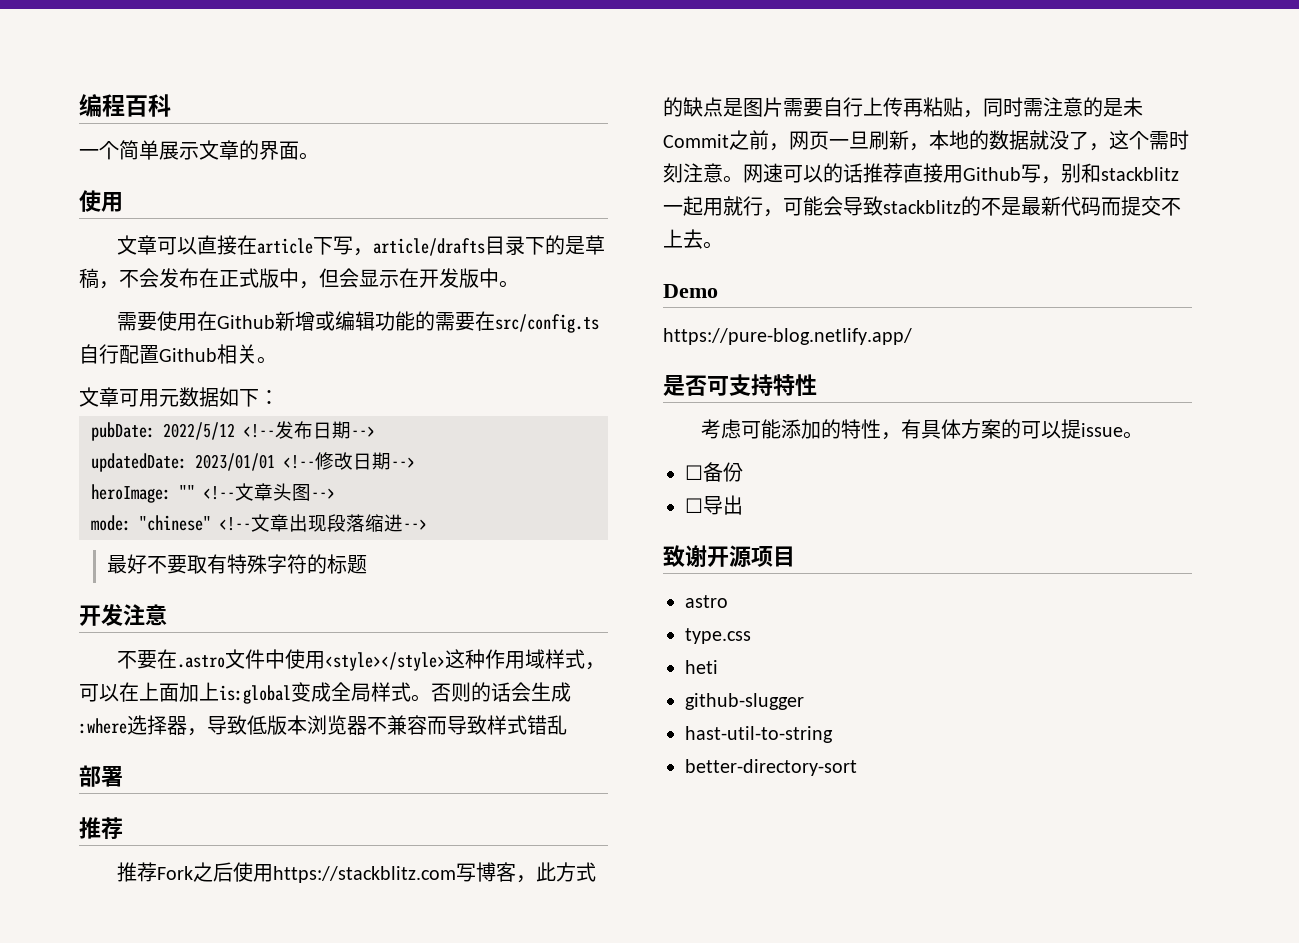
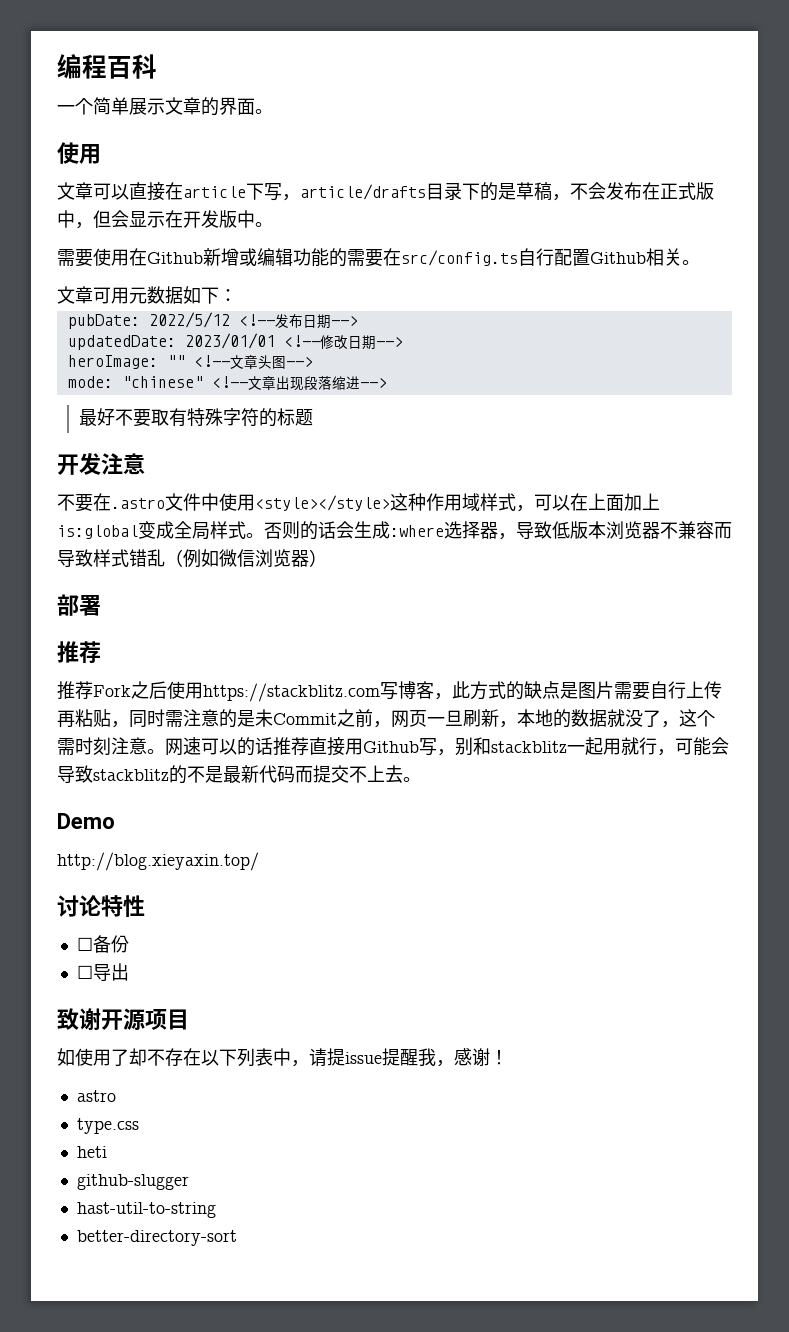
(567, 725) none -> [165,549,327,568] （例如微信浏览器）
[663,328,912,345] [663,374,817,396] [700,419,1143,440] https://pure-blog.netlify.app/ // 是否可支持特性 // 考虑可能添加的特性，有具体方案的可以提issue。 -> [57,852,259,871] [57,895,145,917] http://blog.xieyaxin.top/ // 讨论特性
(795, 556) none -> [57,1048,508,1067] // 如使用了却不存在以下列表中，请提issue提醒我，感谢！

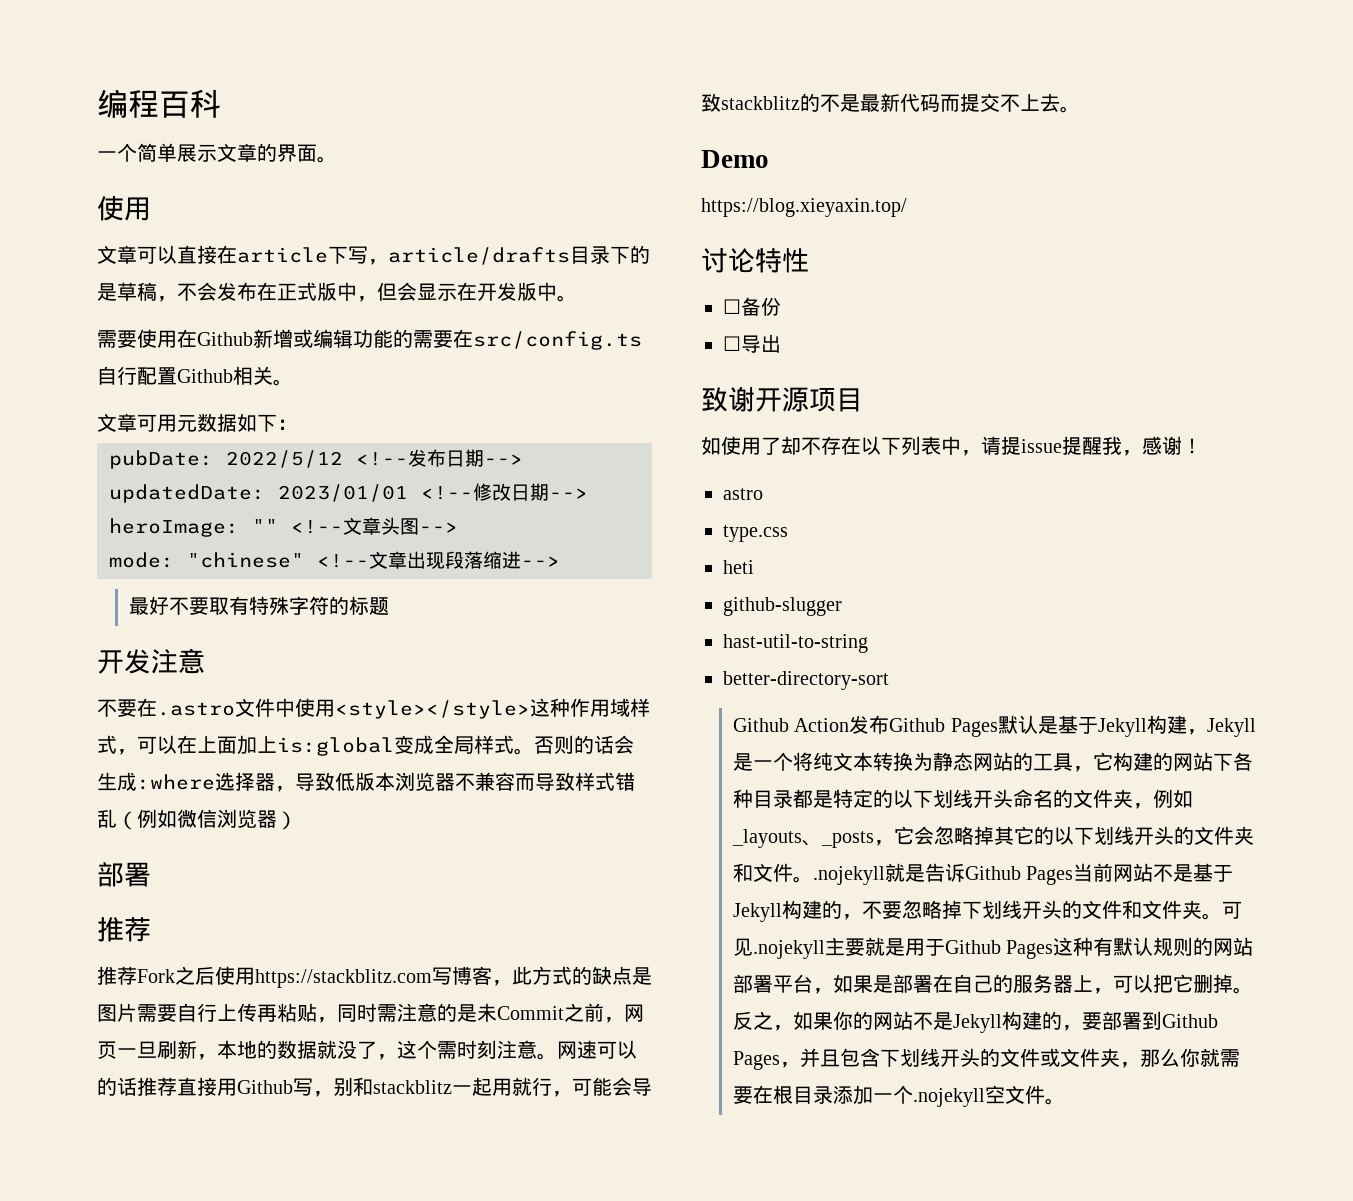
[57,852,259,871] http://blog.xieyaxin.top/ -> [701,198,907,217] https://blog.xieyaxin.top/
(237, 1238) none -> [733,715,1256,737] [733,752,1254,772] [733,789,1194,809] [732,826,1255,848] [733,863,1234,885] [733,900,1243,922] [733,937,1254,959] [733,974,1254,994] [733,1011,1219,1033] [733,1048,1241,1070] [733,1085,1066,1107] // Github Action发布Github Pages默认是基于Jekyll构建，Jekyll是一个将纯文本转换为静态网站的工具，它构建的网站下各种目录都是特定的以下划线开头命名的文件夹，例如_layouts、_posts，它会忽略掉其它的以下划线开头的文件夹和文件。.nojekyll就是告诉Github Pages当前网站不是基于Jekyll构建的，不要忽略掉下划线开头的文件和文件夹。可见.nojekyll主要就是用于Github Pages这种有默认规则的网站部署平台，如果是部署在自己的服务器上，可以把它删掉。反之，如果你的网站不是Jekyll构建的，要部署到Github Pages，并且包含下划线开头的文件或文件夹，那么你就需要在根目录添加一个.nojekyll空文件。

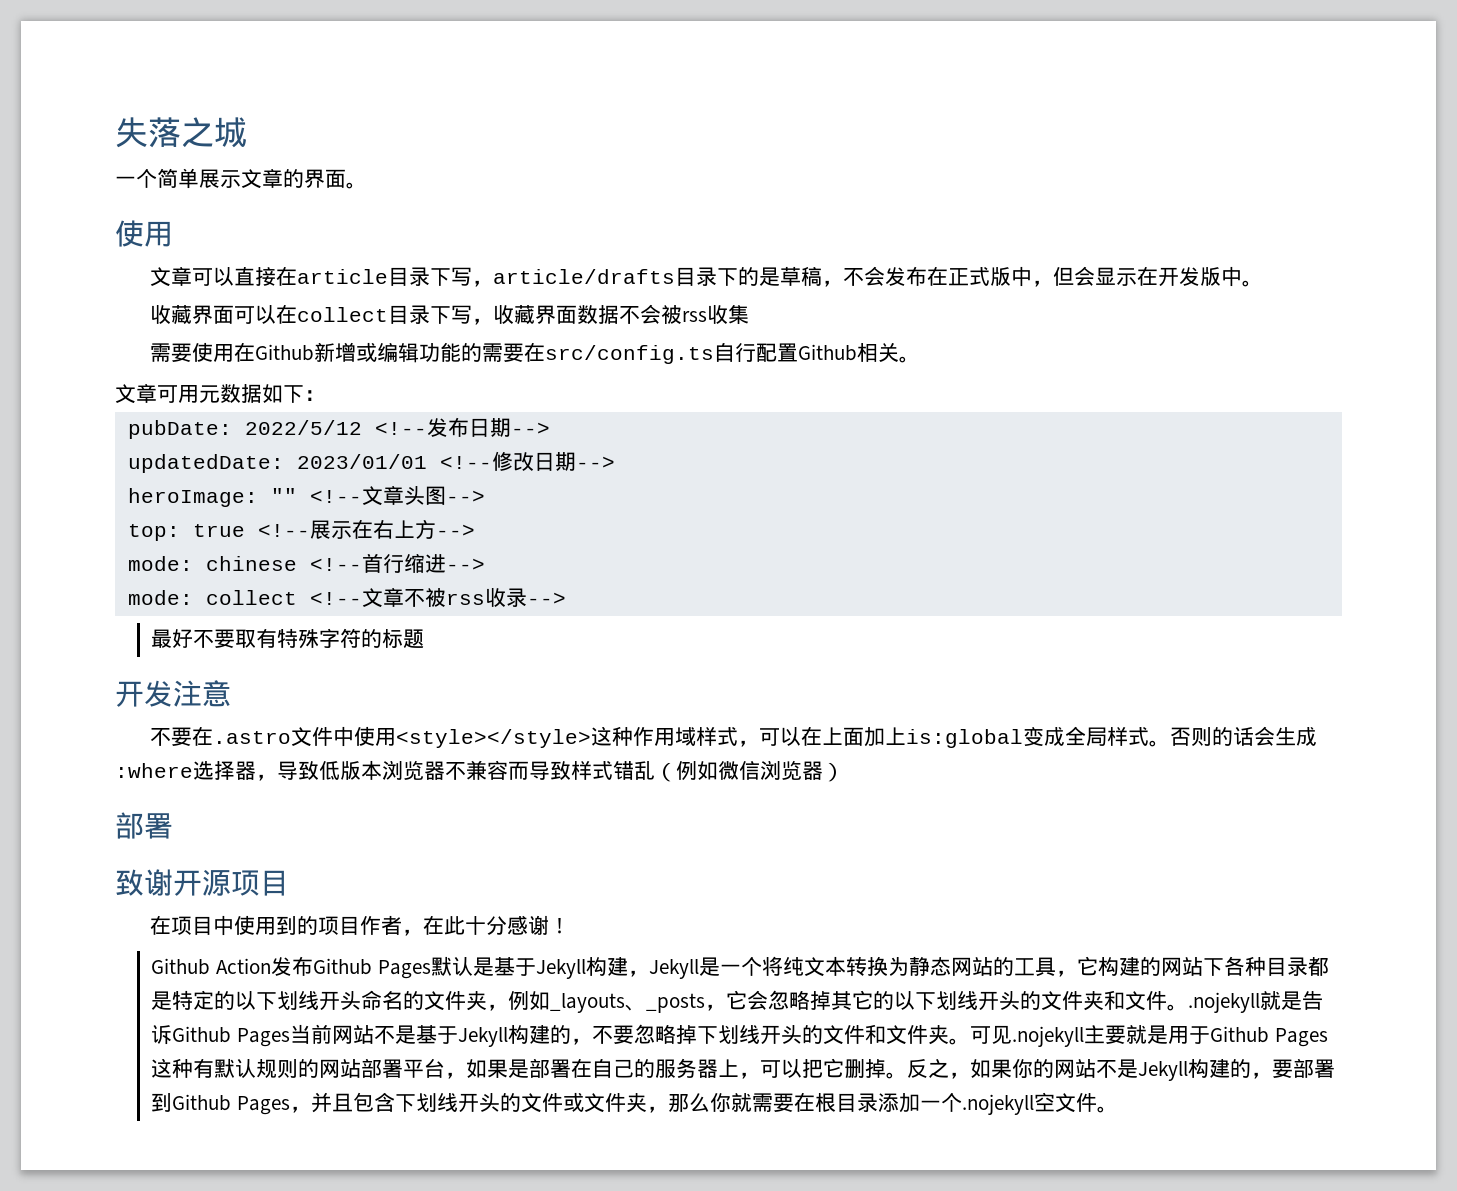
[97,89,221,118] 编程百科 -> [115,117,247,148] 失落之城
(328, 255) none -> [387,267,430,286] 目录
(577, 298) none -> [149,304,749,325] // 收藏界面可以在collect目录下写，收藏界面数据不会被rss收集
[109,551,521,569] mode: "chinese" <!--文章出现段落缩进 -> [127,519,475,541] [127,553,485,573] [127,587,527,608] top: true <!--展示在右上方--> // mode: chinese <!--首行缩进--> // mode: collect <!--文章不被rss收录
[97,917,151,942] [97,966,652,988] [97,1003,644,1023] [97,1040,637,1060] [97,1077,652,1097] [701,93,1080,113] [701,150,769,168] [701,198,907,217] [701,248,809,273] [723,297,781,316] [723,334,781,353] [701,386,863,412] [701,436,1202,456] [723,488,763,500] [723,525,788,542] [723,560,754,574] [723,597,842,616] [723,634,868,653] [723,671,889,690] 推荐 // 推荐Fork之后使用https://stackblitz.com写博客，此方式的缺点是图片需要自行上传再粘贴，同时需注意的是未Commit之前，网页一旦刷新，本地的数据就没了，这个需时刻注意。网速可以的话推荐直接用Github写，别和stackblitz一起用就行，可能会导致stackblitz的不是最新代码而提交不上去。 // Demo // https://blog.xieyaxin.top/ // 讨论特性 // ☐备份 // ☐导出 // 致谢开源项目 // 如使用了却不存在以下列表中，请提issue提醒我，感谢！ // astro // type.css // heti // github-slugger // hast-util-to-string // better-directory-sort -> [115,869,289,896] [149,915,570,936] 致谢开源项目 // 在项目中使用到的项目作者，在此十分感谢！

